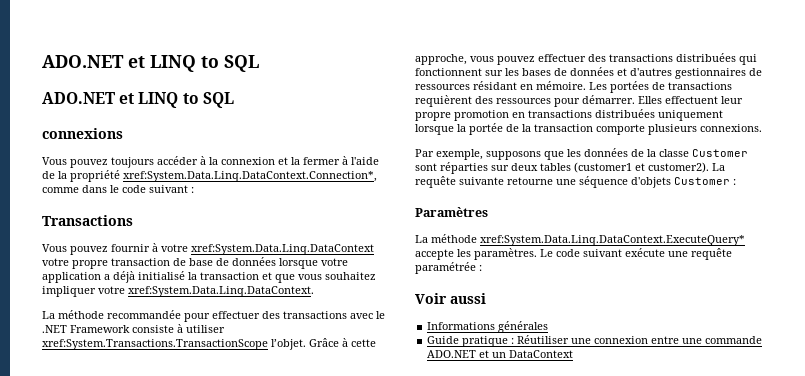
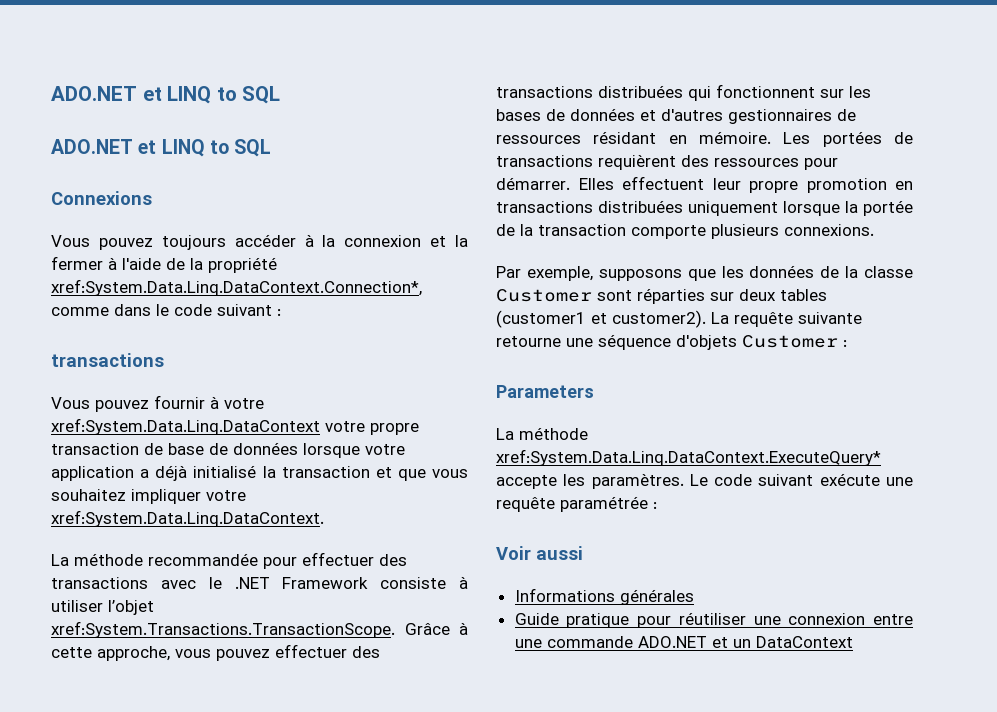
[42,128,123,139] connexions -> [51,191,152,205] Connexions
[42,215,133,226] Transactions -> [51,353,164,367] transactions
[42,339,306,350] xref:System.Transactions.TransactionScope l’objet. -> [108,600,154,615] [51,621,395,638] l’objet xref:System.Transactions.TransactionScope.
[415,207,488,217] Paramètres -> [496,385,594,398] Parameters
[511,335,570,344] : Réutiliser -> [637,612,746,628] pour réutiliser

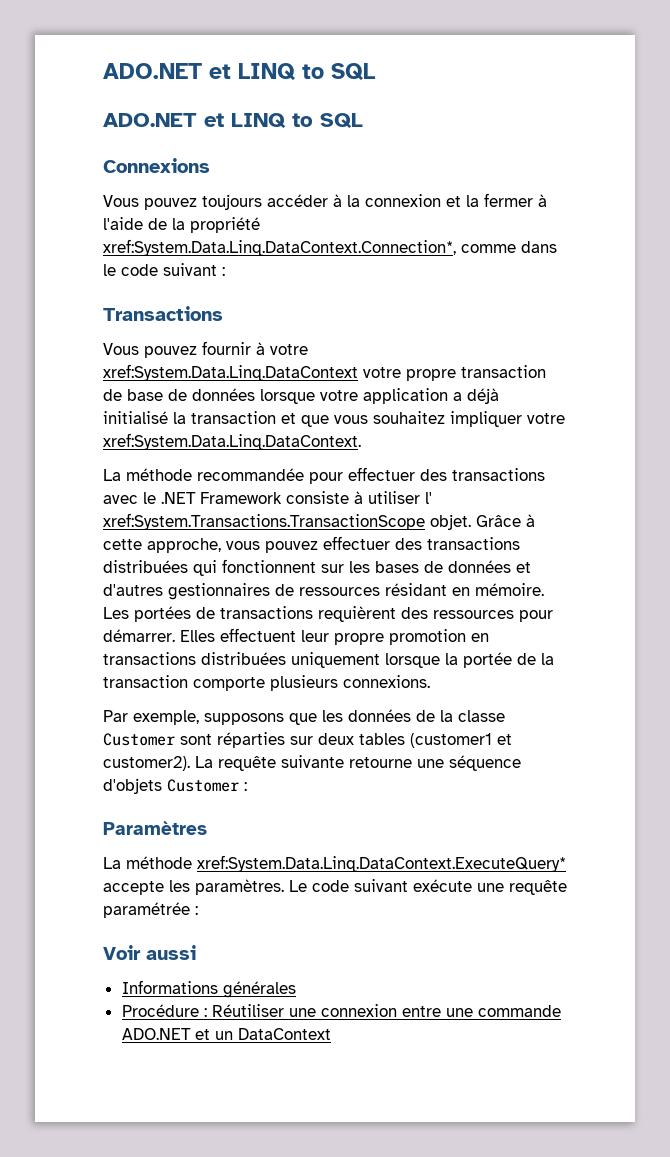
[51,353,164,367] transactions -> [103,306,223,321] Transactions
[108,600,154,615] [51,621,395,638] l’objet xref:System.Transactions.TransactionScope. -> [425,492,432,504] [103,513,471,530] l' xref:System.Transactions.TransactionScope objet.
[496,385,594,398] Parameters -> [103,821,207,835] Paramètres
[514,612,746,628] Guide pratique pour réutiliser -> [121,1004,284,1017] Procédure : Réutiliser

